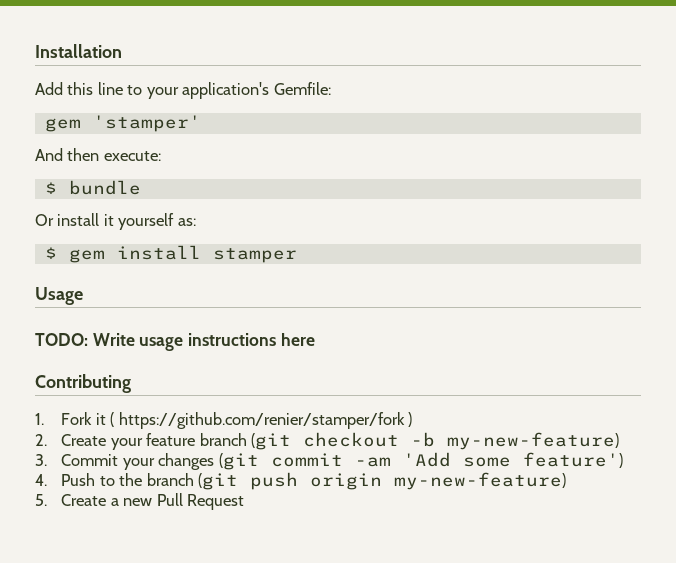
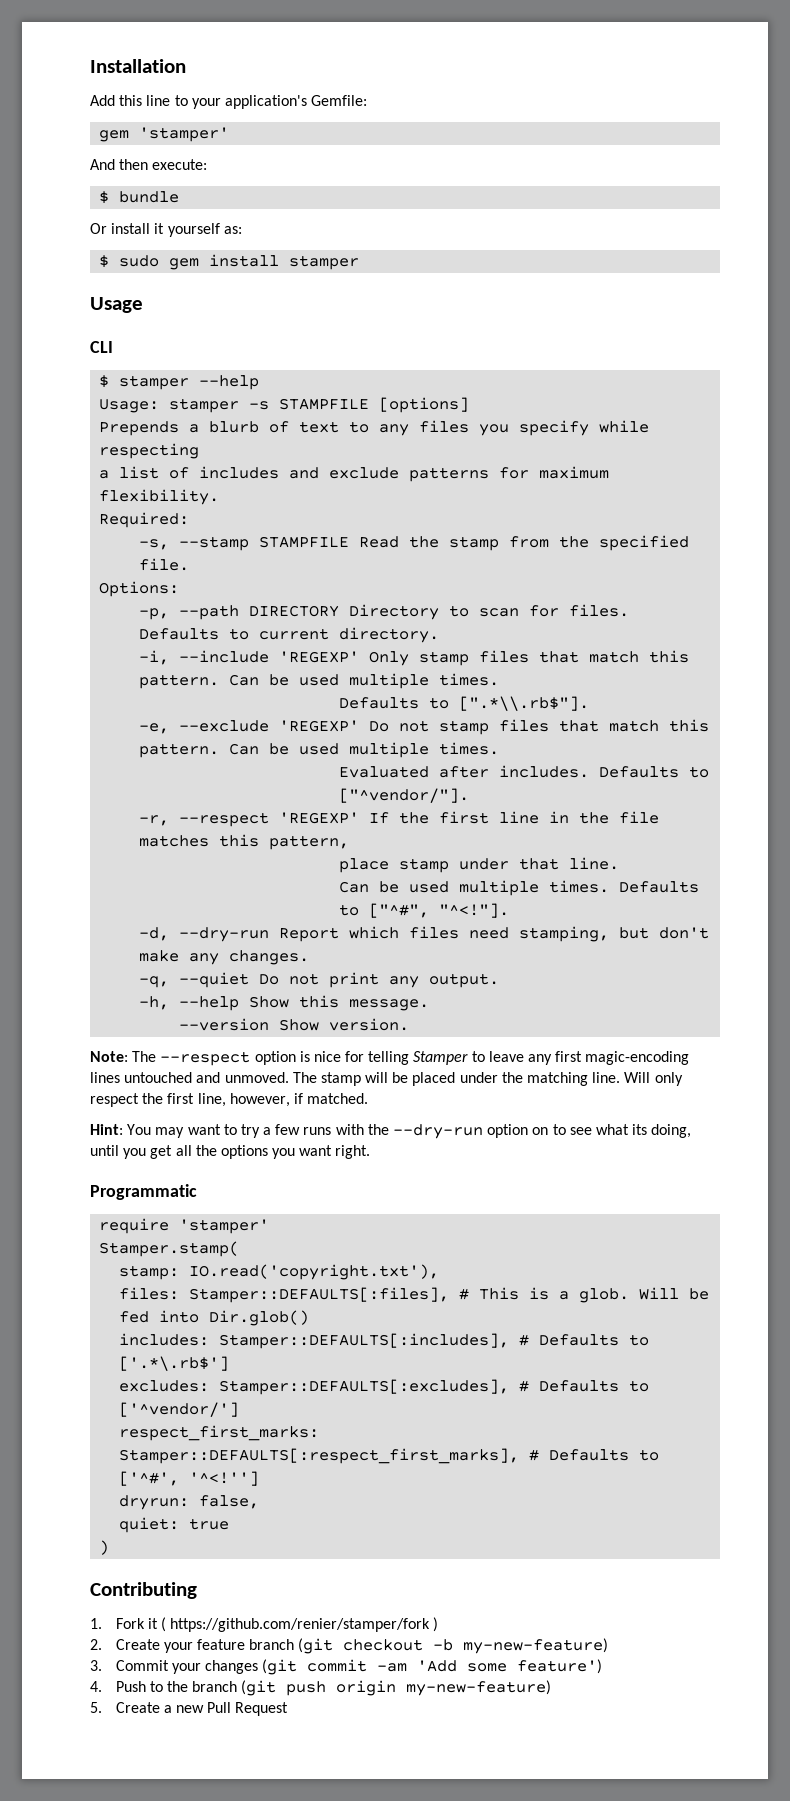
(57, 253) none -> [119,255,160,267] sudo
[35,333,315,351] TODO: Write usage instructions here -> [90,341,113,353] [99,375,260,390] [99,397,470,413] [99,420,650,436] [99,443,200,459] [99,466,610,482] [99,489,220,505] [99,512,190,528] [139,535,690,551] [139,558,190,571] [99,581,180,597] [139,604,630,620] [139,627,440,643] [139,650,690,666] [139,673,500,689] [339,696,590,711] [139,719,710,735] [139,742,500,758] [339,765,710,778] [339,788,470,803] [139,811,660,827] [139,834,350,850] [339,857,620,873] [339,880,700,896] [339,903,510,918] [139,926,710,942] [139,950,310,965] [139,972,500,988] [139,995,430,1011] [179,1018,410,1031] [90,1051,690,1066] [90,1072,683,1086] [90,1093,369,1107] [90,1124,692,1139] [90,1145,371,1159] [90,1184,197,1200] [99,1218,270,1234] [99,1241,240,1257] [119,1264,440,1280] [119,1287,710,1303] [119,1310,310,1326] [119,1333,650,1349] [119,1356,230,1371] [119,1379,650,1395] [119,1402,240,1417] [119,1425,320,1441] [119,1448,660,1464] [119,1471,260,1486] [119,1495,260,1510] [119,1517,230,1533] [99,1540,110,1555] CLI // $ stamper --help // Usage: stamper -s STAMPFILE [options] // Prepends a blurb of text to any files you specify while respecting // a list of includes and exclude patterns for maximum flexibility. // Required: // -s, --stamp STAMPFILE Read the stamp from the specified file. // Options: // -p, --path DIRECTORY Directory to scan for files. Defaults to current directory. // -i, --include 'REGEXP' Only stamp files that match this pattern. Can be used multiple times. // Defaults to [".*\\.rb$"]. // -e, --exclude 'REGEXP' Do not stamp files that match this pattern. Can be used multiple times. // Evaluated after includes. Defaults to ["^vendor/"]. // -r, --respect 'REGEXP' If the first line in the file matches this pattern, // place stamp under that line. // Can be used multiple times. Defaults to ["^#", "^<!"]. // -d, --dry-run Report which files need stamping, but don't make any changes. // -q, --quiet Do not print any output. // -h, --help Show this message. // --version Show version. // Note: The --respect option is nice for telling Stamper to leave any first magic-encoding lines untouched and unmoved. The stamp will be placed under the matching line. Will only respect the first line, however, if matched. // Hint: You may want to try a few runs with the --dry-run option on to see what its doing, until you get all the options you want right. // Programmatic // require 'stamper' // Stamper.stamp( // stamp: IO.read('copyright.txt'), // files: Stamper::DEFAULTS[:files], # This is a glob. Will be fed into Dir.glob() // includes: Stamper::DEFAULTS[:includes], # Defaults to ['.*\.rb$'] // excludes: Stamper::DEFAULTS[:excludes], # Defaults to ['^vendor/'] // respect_first_marks: Stamper::DEFAULTS[:respect_first_marks], # Defaults to ['^#', '^<!''] // dryrun: false, // quiet: true // )

